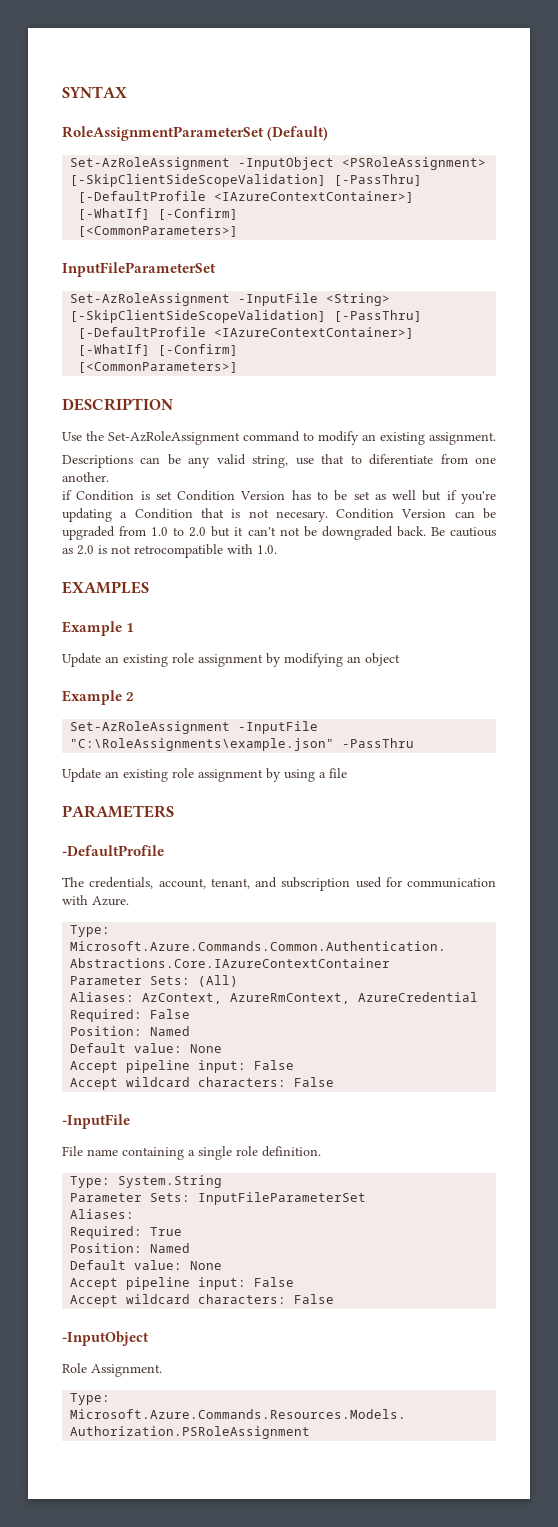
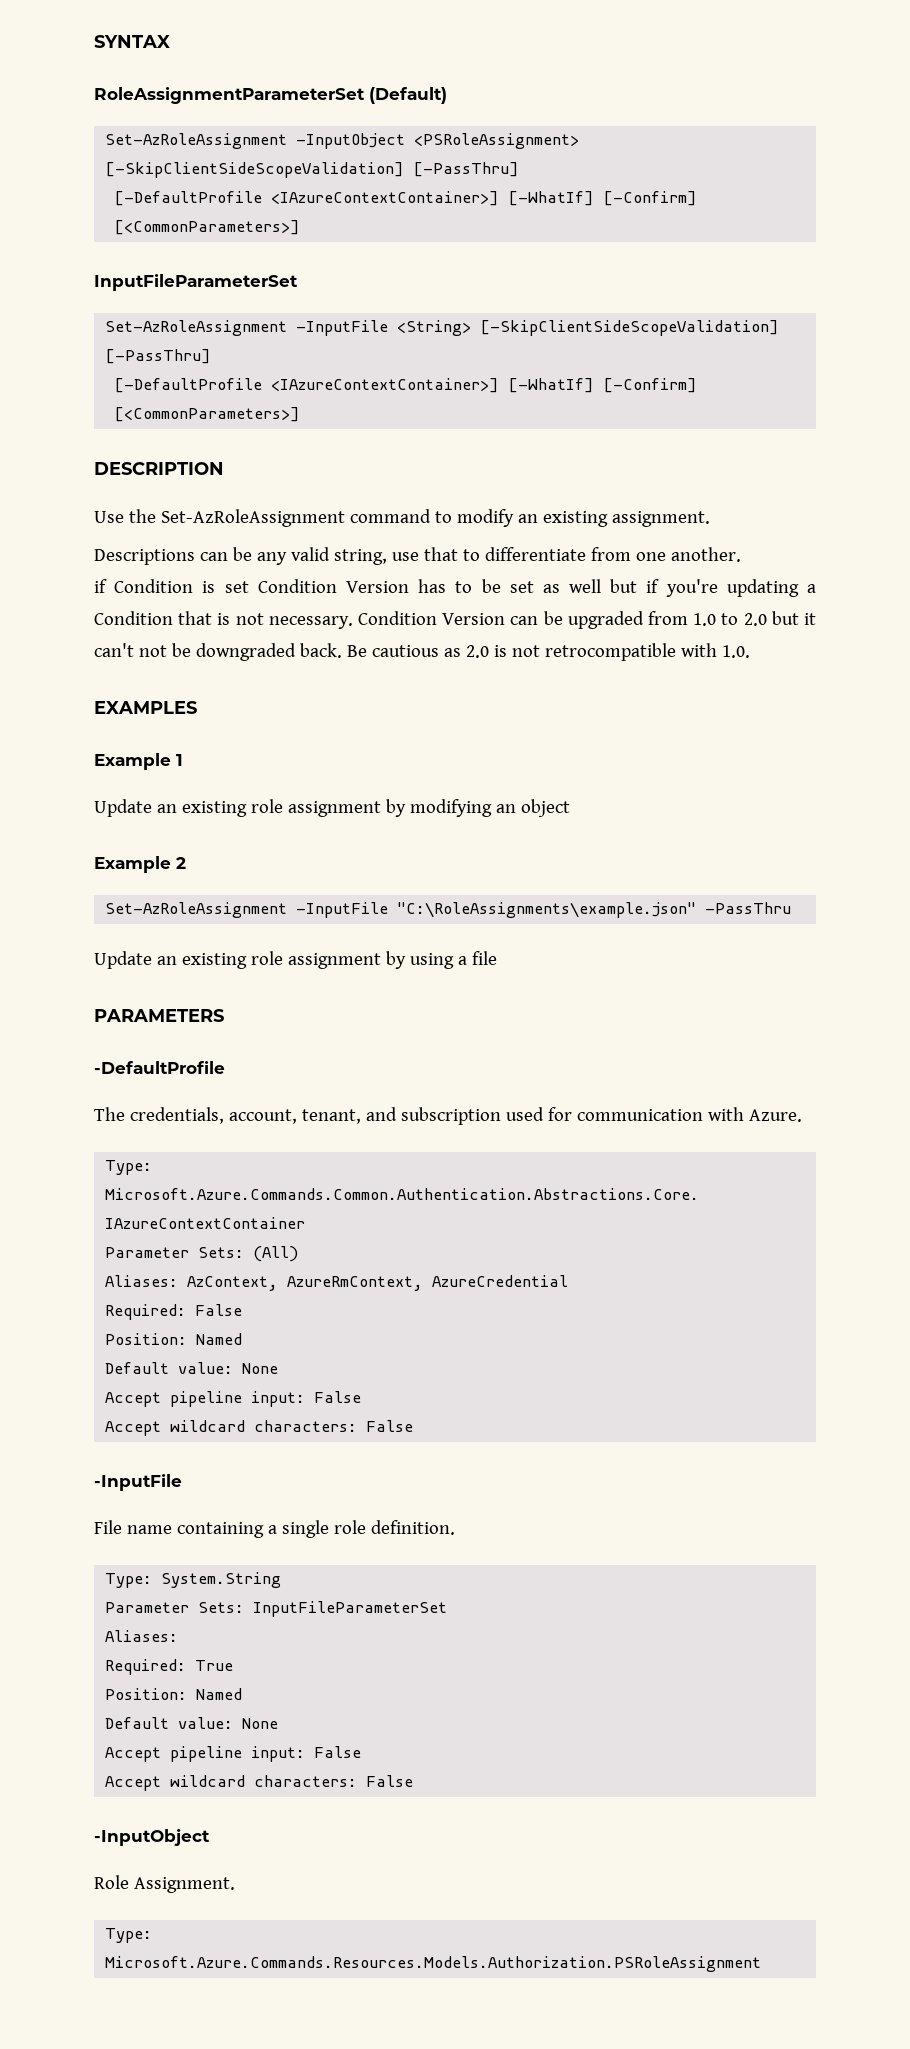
[369,454,434,465] diferentiate -> [484,547,586,561] differentiate
[275,511,328,522] necesary. -> [268,616,353,629] necessary.

